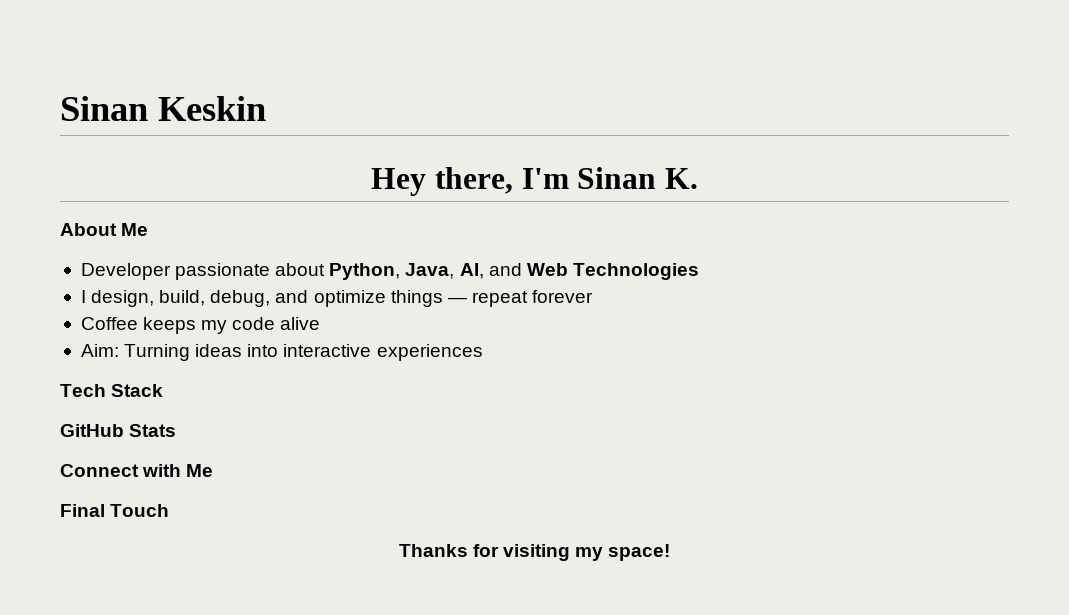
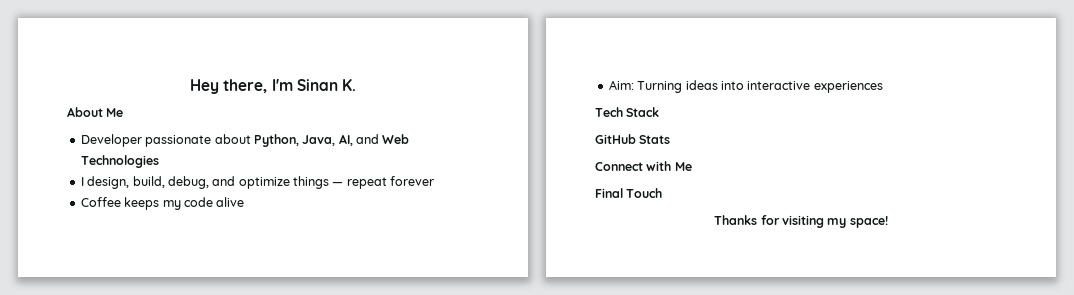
[60,96,266,121] Sinan Keskin // -> (190, 86) none

